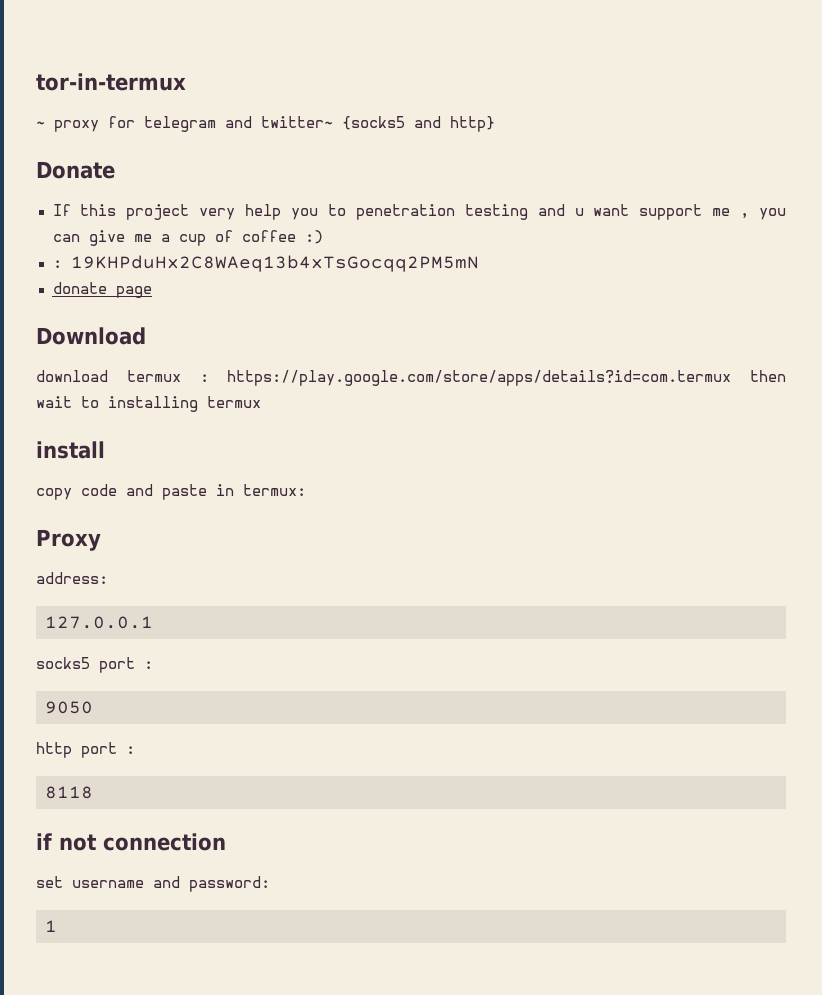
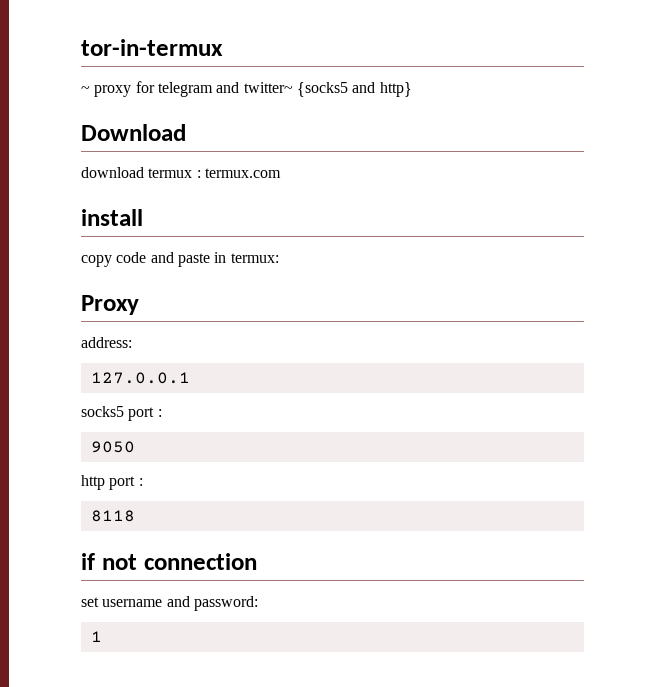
[36,161,115,179] [52,204,786,220] [52,230,323,246] [52,255,479,272] [52,282,152,298] [36,327,146,345] [36,370,786,386] [36,396,261,412] Donate // If this project very help you to penetration testing and u want support me , you can give me a cup of coffee :) // : 19KHPduHx2C8WAeq13b4xTsGocqq2PM5mN // donate page // Download // download termux : https://play.google.com/store/apps/details?id=com.termux then wait to installing termux -> [81,124,186,141] [81,167,281,178] Download // download termux : termux.com

